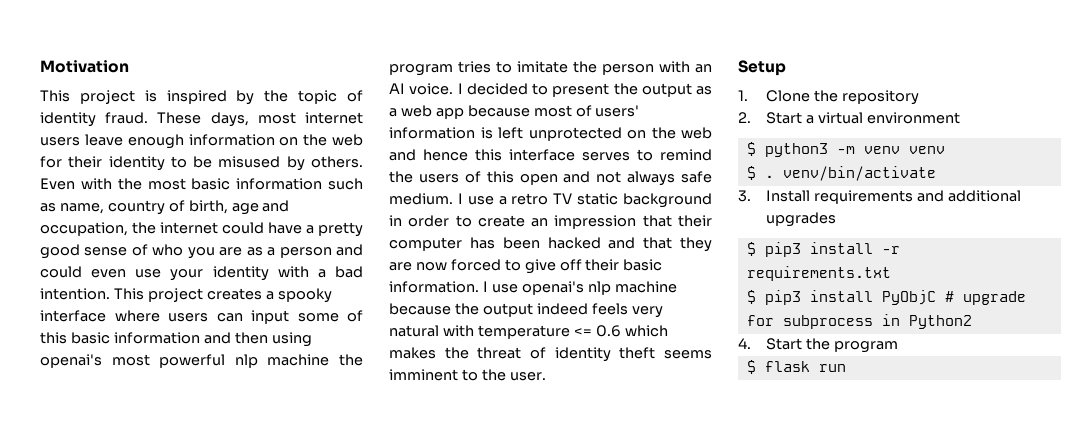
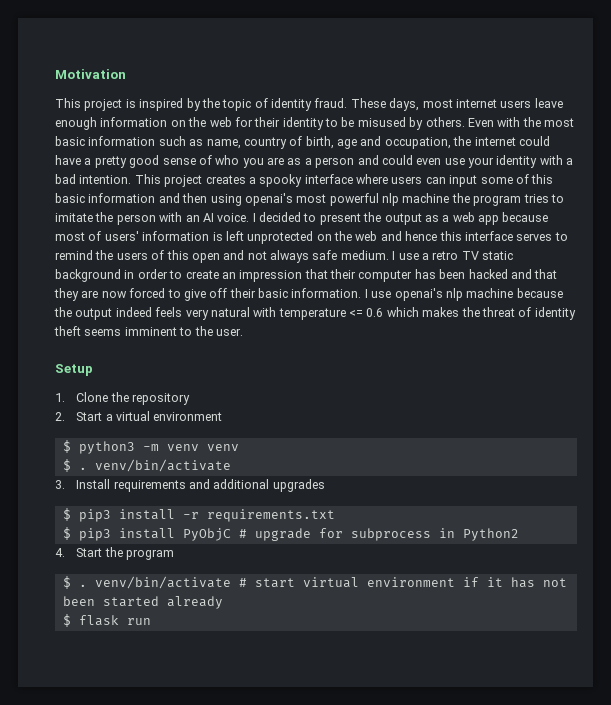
(898, 347) none -> [62,576,567,589] [62,596,223,609] // $ . venv/bin/activate # start virtual environment if it has not been started already

